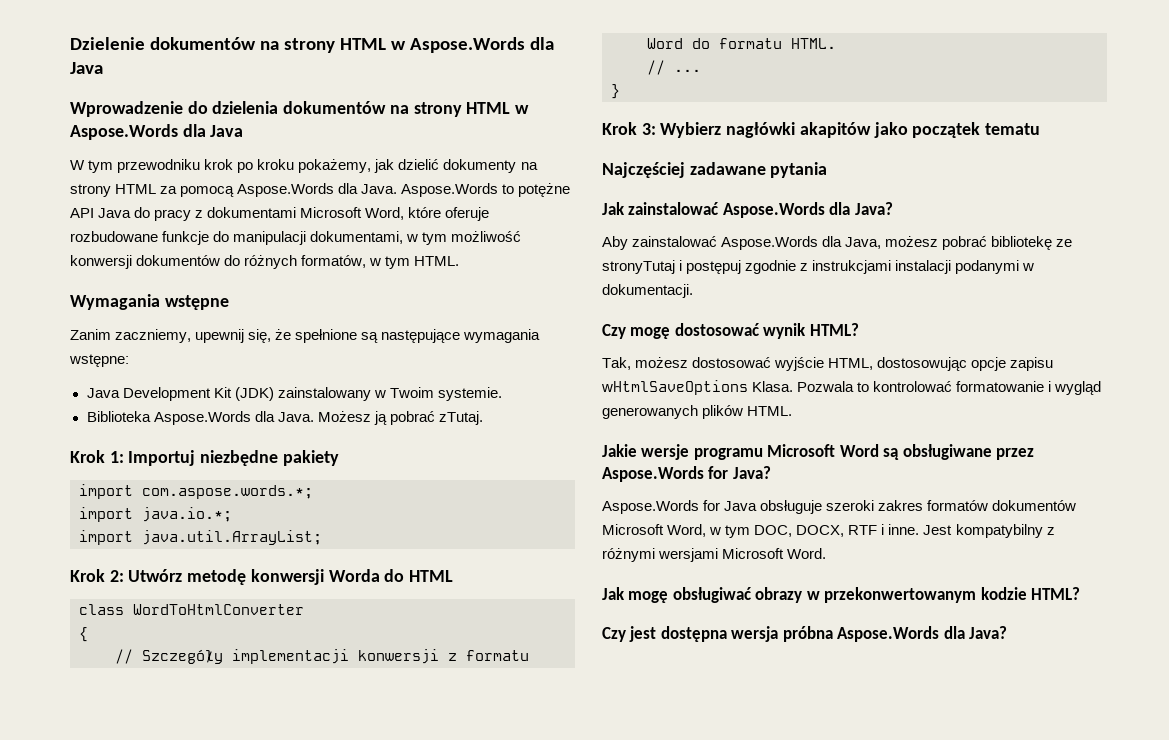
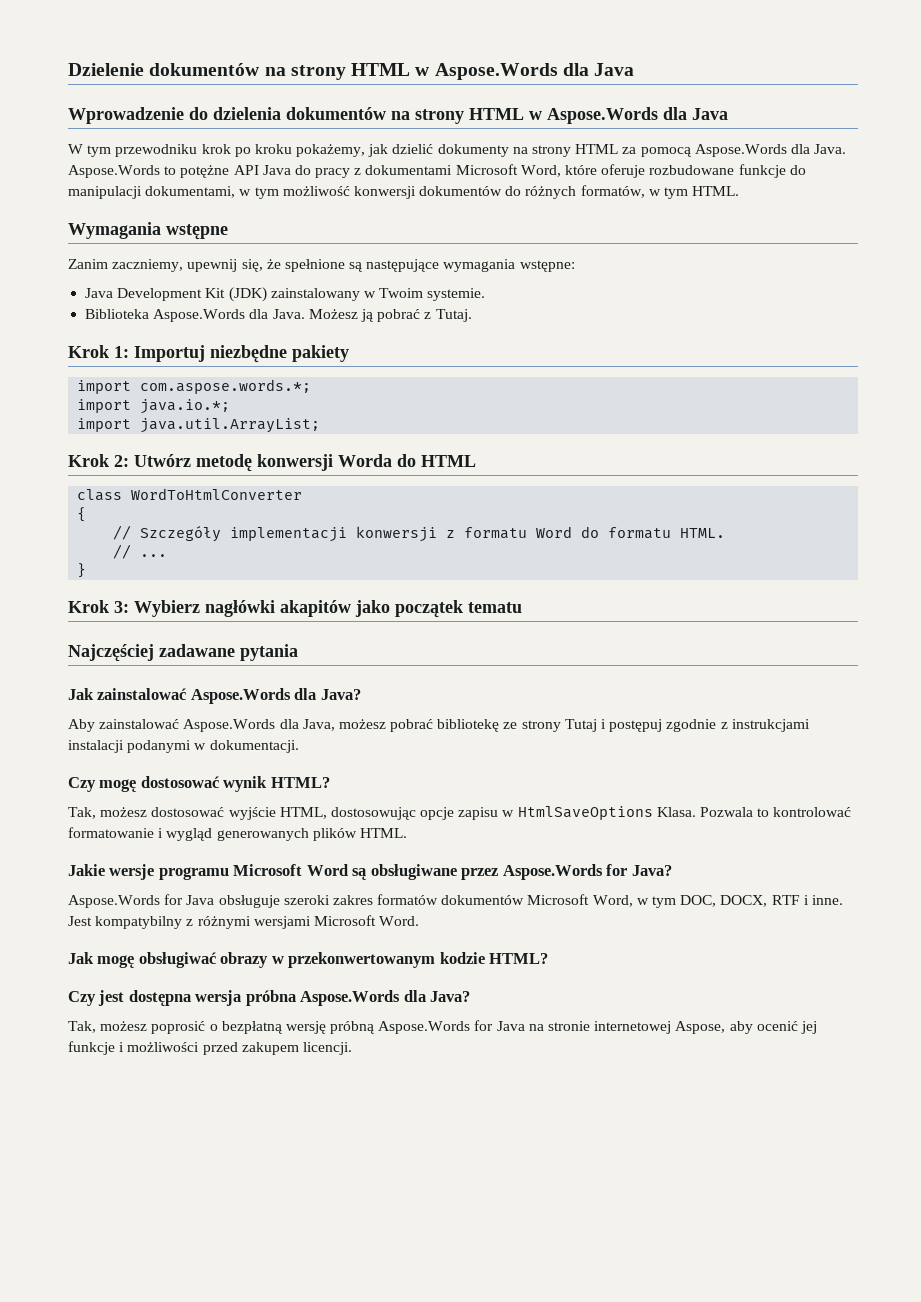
[438,411,483,425] zTutaj. -> [424,309,472,322] z Tutaj.
[602,260,675,274] stronyTutaj -> [521,719,597,732] strony Tutaj
[601,380,748,395] wHtmlSaveOptions -> [502,806,653,820] w HtmlSaveOptions
(1008, 632) none -> [68,1020,817,1034] [68,1041,352,1055] // Tak, możesz poprosić o bezpłatną wersję próbną Aspose.Words for Java na stronie internetowej Aspose, aby ocenić jej funkcje i możliwości przed zakupem licencji.

